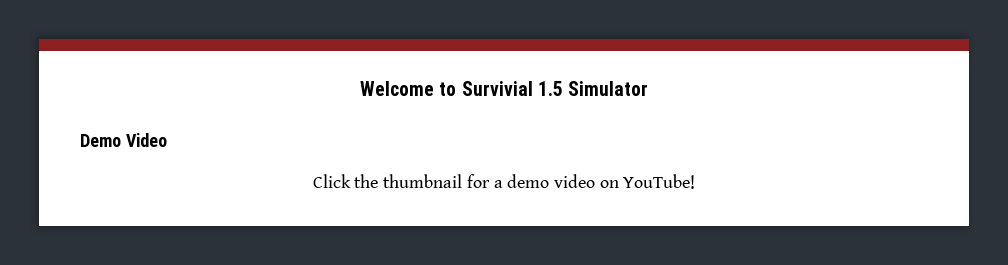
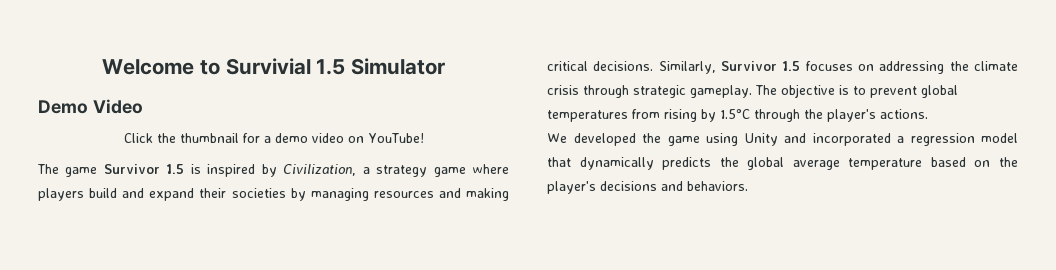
(696, 181) none -> [37,164,509,177] [38,188,510,201] [547,61,1018,74] [547,84,958,98] [547,109,928,122] [547,133,1018,146] [547,157,1018,170] [547,181,748,194] // The game Survivor 1.5 is inspired by Civilization, a strategy game where players build and expand their societies by managing resources and making critical decisions. Similarly, Survivor 1.5 focuses on addressing the climate crisis through strategic gameplay. The objective is to prevent global temperatures from rising by 1.5°C through the player's actions. // We developed the game using Unity and incorporated a regression model that dynamically predicts the global average temperature based on the player's decisions and behaviors.

